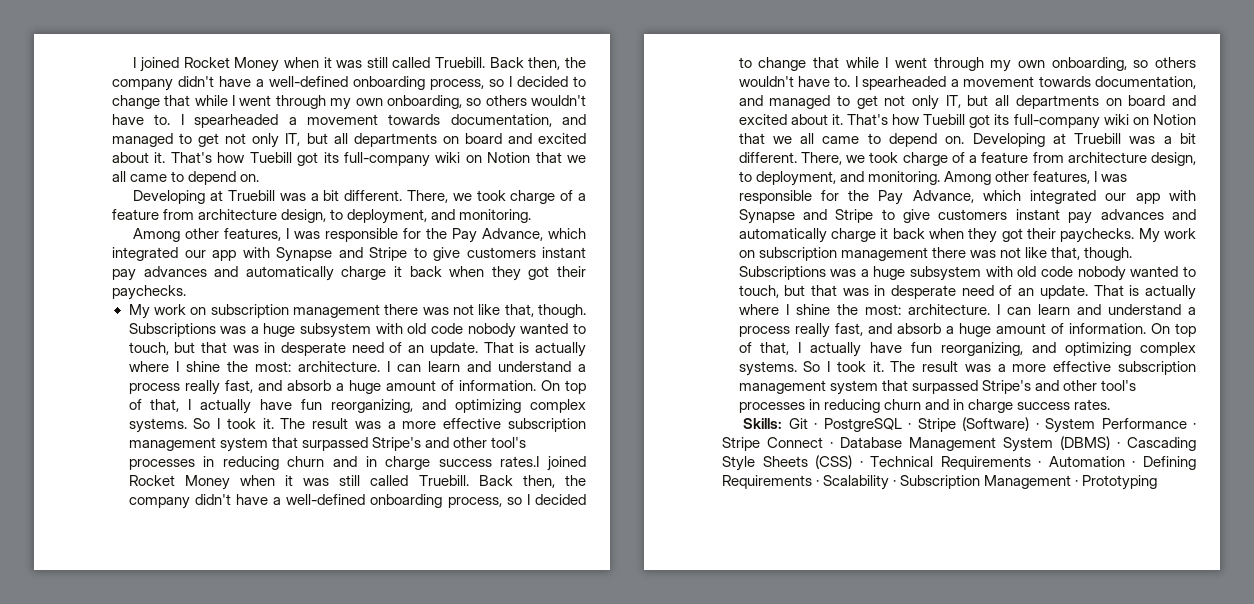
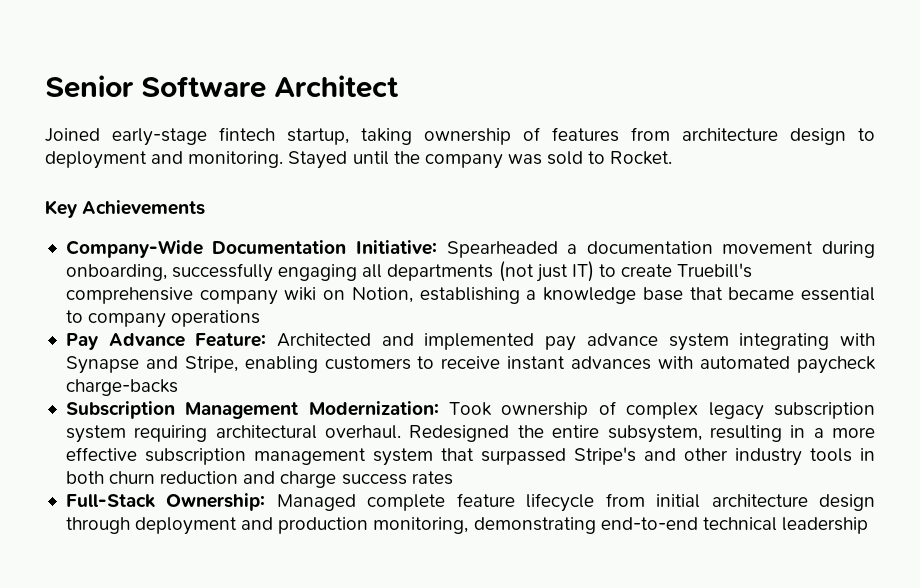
[133,57,586,72] [112,76,586,91] [112,95,586,110] [112,114,586,128] [112,133,586,148] [112,152,586,167] [112,171,260,185] [133,190,586,204] [112,209,532,224] [133,228,586,243] [112,247,586,262] [112,266,587,281] [112,285,186,300] [128,304,587,319] [128,323,586,338] [128,342,586,357] [128,361,586,372] [128,380,586,395] [128,399,586,414] [128,418,381,433] I joined Rocket Money when it was still called Truebill. Back then, the company didn't have a well-defined onboarding process, so I decided to change that while I went through my own onboarding, so others wouldn't have to. I spearheaded a movement towards documentation, and managed to get not only IT, but all departments on board and excited about it. That's how Tuebill got its full-company wiki on Notion that we all came to depend on. // Developing at Truebill was a bit different. There, we took charge of a feature from architecture design, to deployment, and monitoring. // Among other features, I was responsible for the Pay Advance, which integrated our app with Synapse and Stripe to give customers instant pay advances and automatically charge it back when they got their paychecks. // My work on subscription management there was not like that, though. Subscriptions was a huge subsystem with old code nobody wanted to touch, but that was in desperate need of an update. That is actually where I shine the most: architecture. I can learn and understand a process really fast, and absorb a huge amount of information. On top of that, I actually have fun reorganizing, and optimizing complex systems. So I took it. The result was -> [45,75,400,98] [45,127,875,146] [45,151,673,169] [45,200,206,218] [65,240,875,258] [65,261,753,282] [65,287,876,305] [65,310,261,328] [65,333,876,351] [65,356,876,374] [65,379,178,396] [65,401,876,420] [65,425,806,443] Senior Software Architect // Joined early-stage fintech startup, taking ownership of features from architecture design to deployment and monitoring. Stayed until the company was sold to Rocket. // Key Achievements // Company-Wide Documentation Initiative: Spearheaded a documentation movement during onboarding, successfully engaging all departments (not just IT) to create Truebill's comprehensive company wiki on Notion, establishing a knowledge base that became essential to company operations // Pay Advance Feature: Architected and implemented pay advance system integrating with Synapse and Stripe, enabling customers to receive instant advances with automated paycheck charge-backs // Subscription Management Modernization: Took ownership of complex legacy subscription system requiring architectural overhaul. Redesigned the entire subsystem, resulting in
[490,437,526,448] [128,456,586,471] [128,475,586,490] [128,494,586,509] [738,57,1196,72] [738,76,1196,90] [738,95,1196,110] [738,114,1196,129] [738,133,1196,147] [738,152,1196,166] [738,171,1127,186] [738,190,1196,205] [738,209,1196,224] [738,228,1196,243] [738,247,1132,261] [738,266,1196,281] [738,285,1196,300] [738,304,1196,315] [738,323,1196,338] [738,342,1196,357] [738,361,1196,376] [738,380,1136,395] [738,399,1110,413] [743,417,1196,433] [722,436,1196,452] [722,455,1196,471] [722,475,1158,490] tool's processes in reducing churn and in charge success rates.I joined Rocket Money when it was still called Truebill. Back then, the company didn't have a well-defined onboarding process, so I decided to change that while I went through my own onboarding, so others wouldn't have to. I spearheaded a movement towards documentation, and managed to get not only IT, but all departments on board and excited about it. That's how Tuebill got its full-company wiki on Notion that we all came to depend on. Developing at Truebill was a bit different. There, we took charge of a feature from architecture design, to deployment, and monitoring. Among other features, I was responsible for the Pay Advance, which integrated our app with Synapse and Stripe to give customers instant pay advances and automatically charge it back when they got their paychecks. My work on subscription management there was not like that, though. Subscriptions was a huge subsystem with old code nobody wanted to touch, but that was in desperate need of an update. That is actually where I shine the most: architecture. I can learn and understand a process really fast, and absorb a huge amount of information. On top of that, I actually have fun reorganizing, and optimizing complex systems. So I took it. The result was a more effective subscription management system that surpassed Stripe's and other tool's processes in reducing churn and in charge success rates. // Skills: Git · PostgreSQL · Stripe (Software) · System Performance · Stripe Connect · Database Management System (DBMS) · Cascading Style Sheets (CSS) · Technical Requirements · Automation · Defining Requirements · Scalability · Subscription Management · Prototyping -> [734,448,875,466] [65,471,453,488] [65,493,875,512] [65,517,868,535] industry tools in both churn reduction and charge success rates // Full-Stack Ownership: Managed complete feature lifecycle from initial architecture design through deployment and production monitoring, demonstrating end-to-end technical leadership

